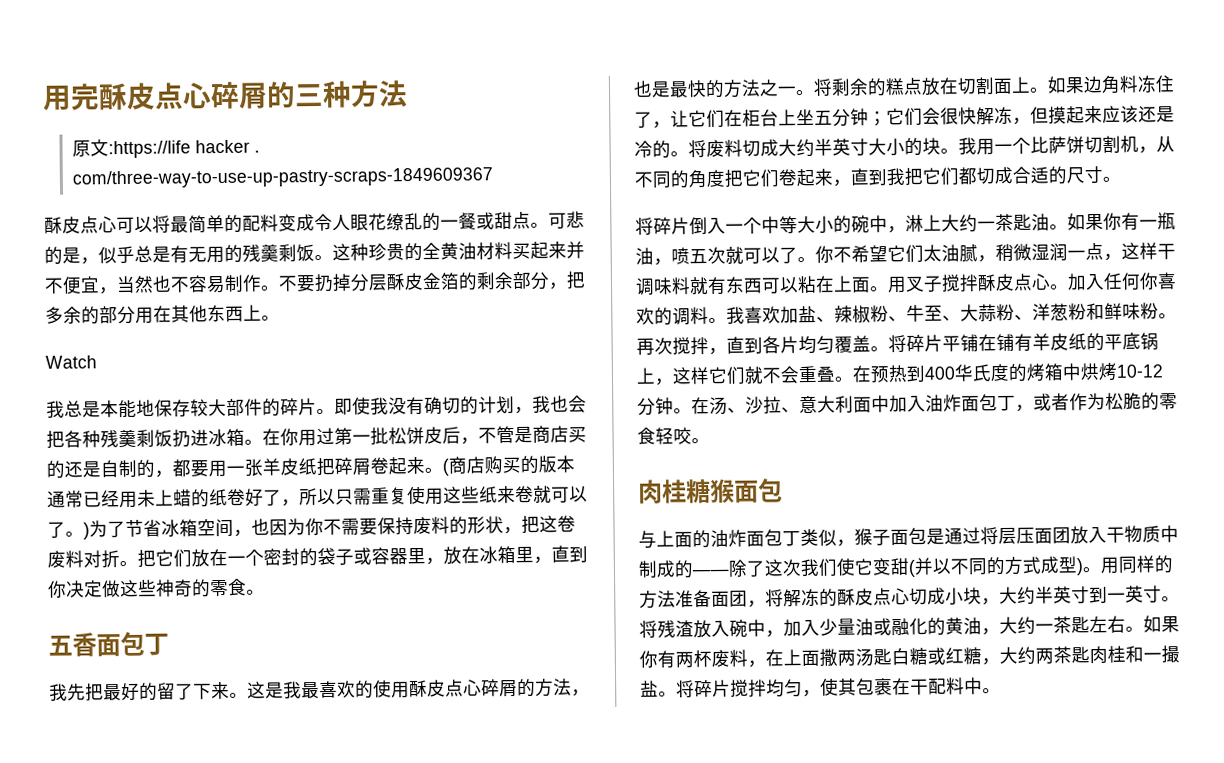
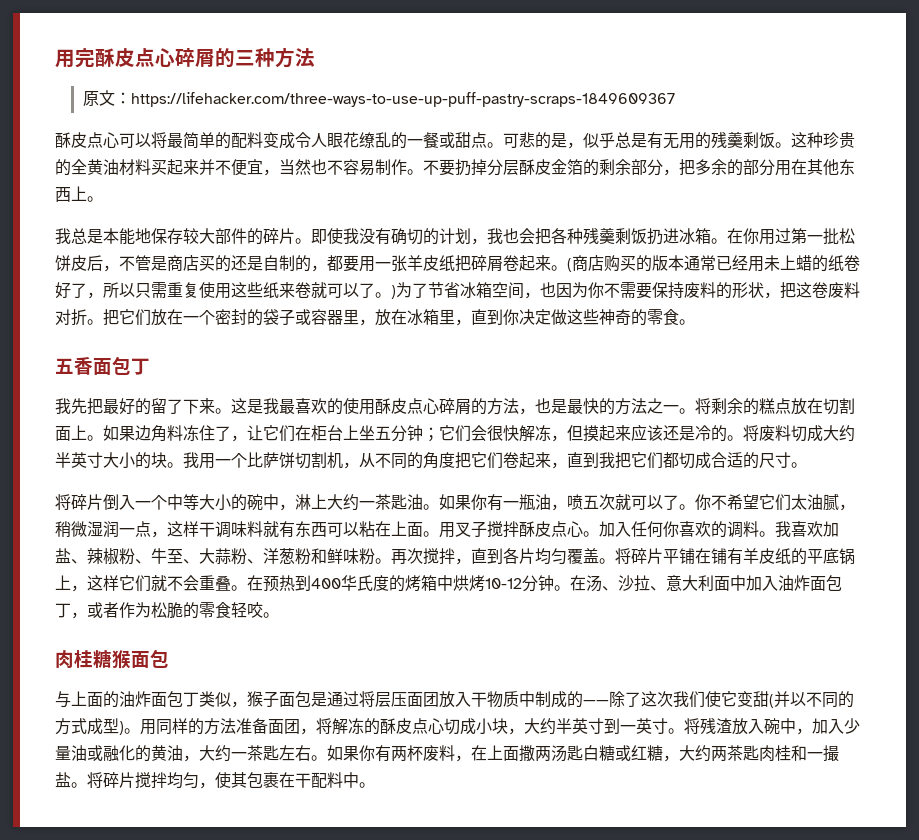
[107,139,260,159] [71,167,493,189] :https://life hacker . com/three-way-to-use-up-pastry-scraps-1849609367 -> [114,92,675,107] ：https://lifehacker.com/three-ways-to-use-up-puff-pastry-scraps-1849609367
[45,355,97,369] // Watch -> (103, 199) none

